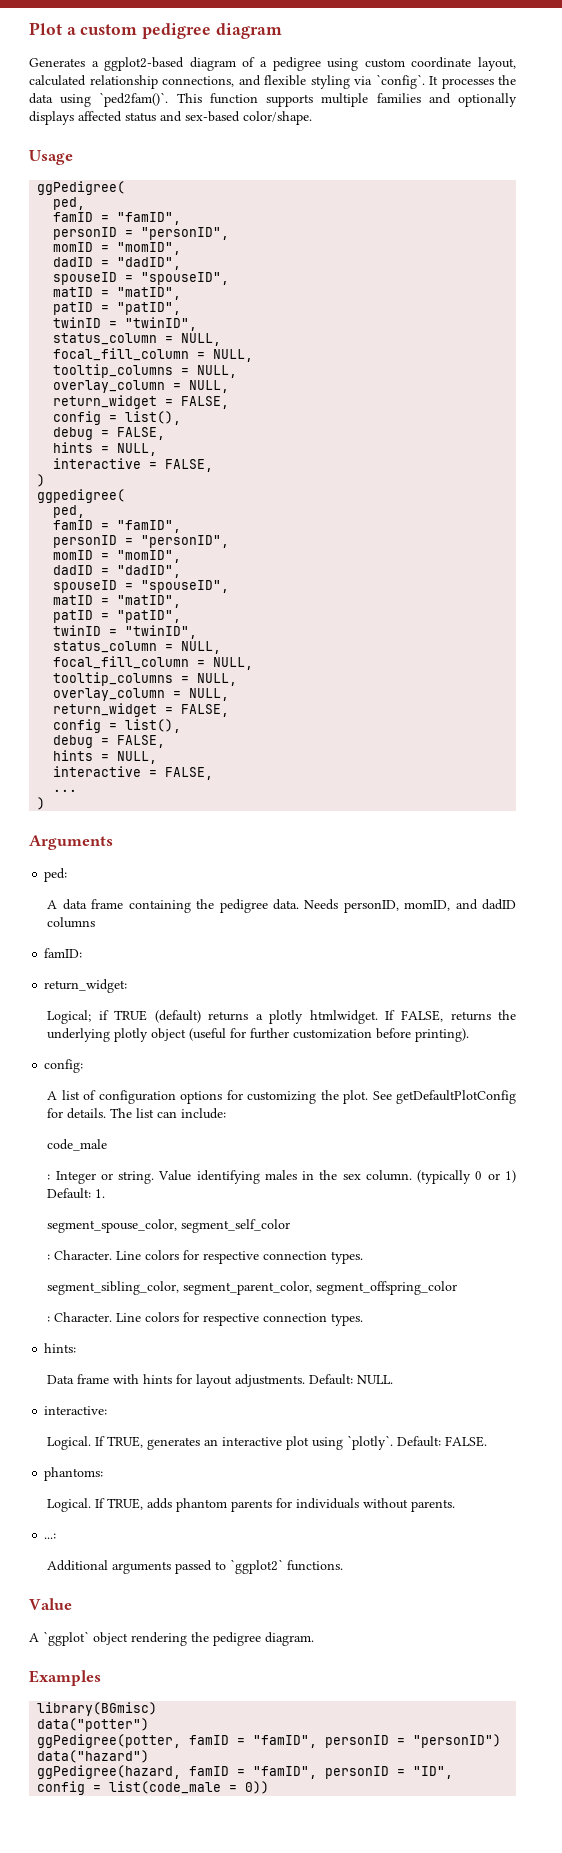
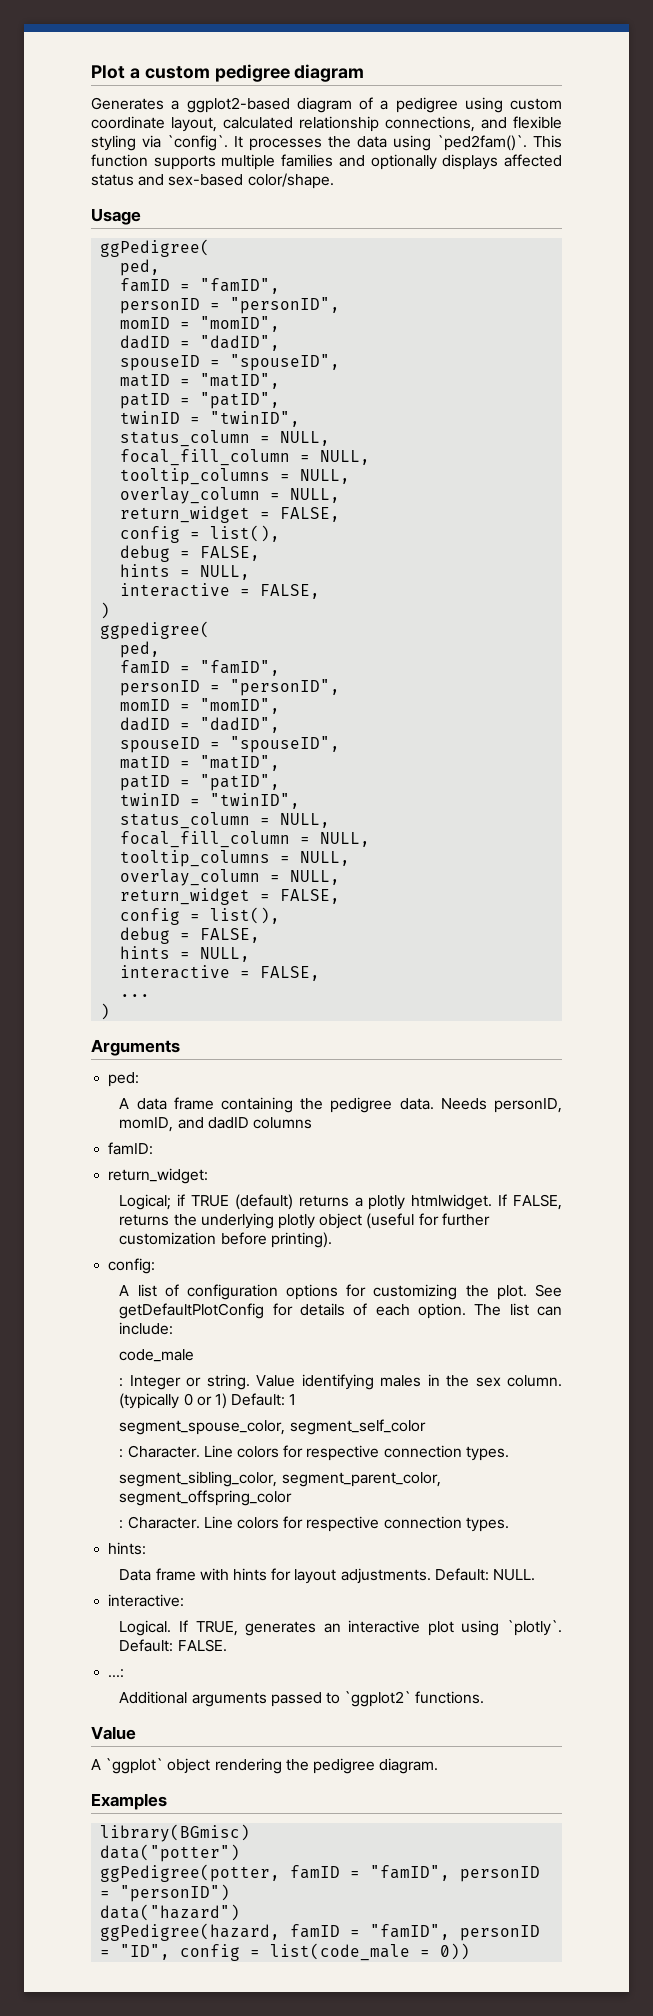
[67,1108,107,1119] details. -> [300,1303,467,1319] details of each option.
[95,1189,106,1198] 1. -> [289,1394,297,1405] 1
[44,1467,104,1481] [47,1498,456,1512] // phantoms: // Logical. If TRUE, adds phantom parents for individuals without parents. -> (227, 1645) none

